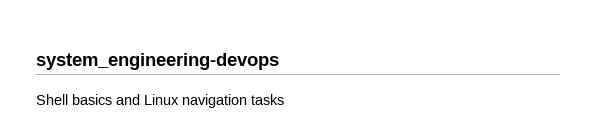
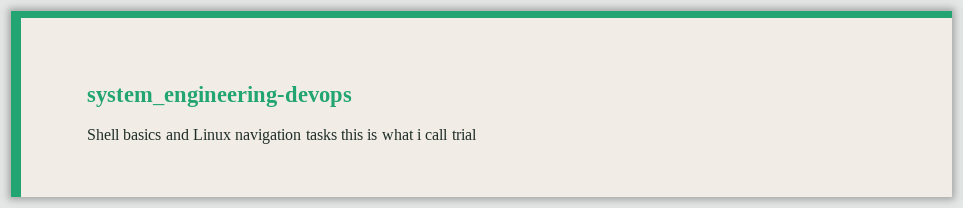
(284, 99) none -> [340,129,477,140] this is what i call trial

